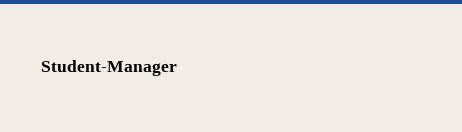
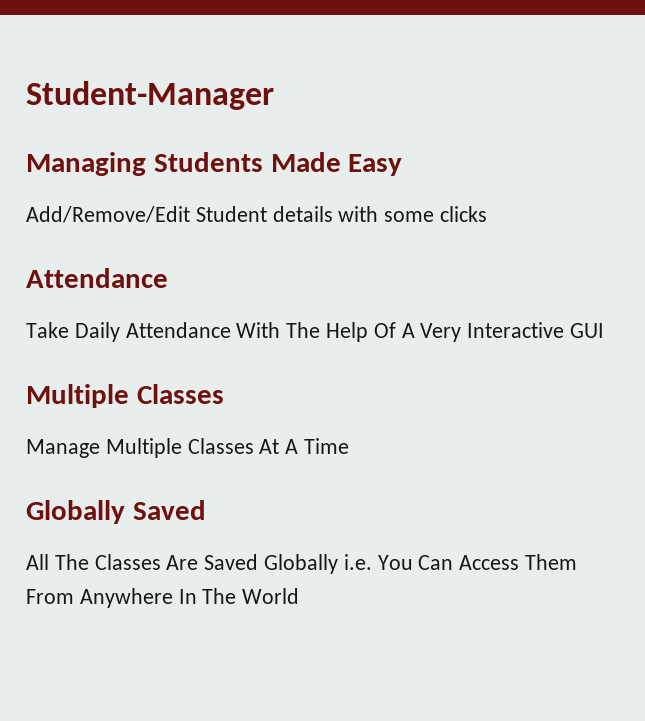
(177, 68) none -> [26,152,403,176] [26,206,488,223] [26,268,168,288] [26,322,605,342] [26,384,224,408] [26,438,350,458] [26,500,206,524] [26,554,578,574] [26,588,300,608] // Managing Students Made Easy // Add/Remove/Edit Student details with some clicks // Attendance // Take Daily Attendance With The Help Of A Very Interactive GUI // Multiple Classes // Manage Multiple Classes At A Time // Globally Saved // All The Classes Are Saved Globally i.e. You Can Access Them From Anywhere In The World

